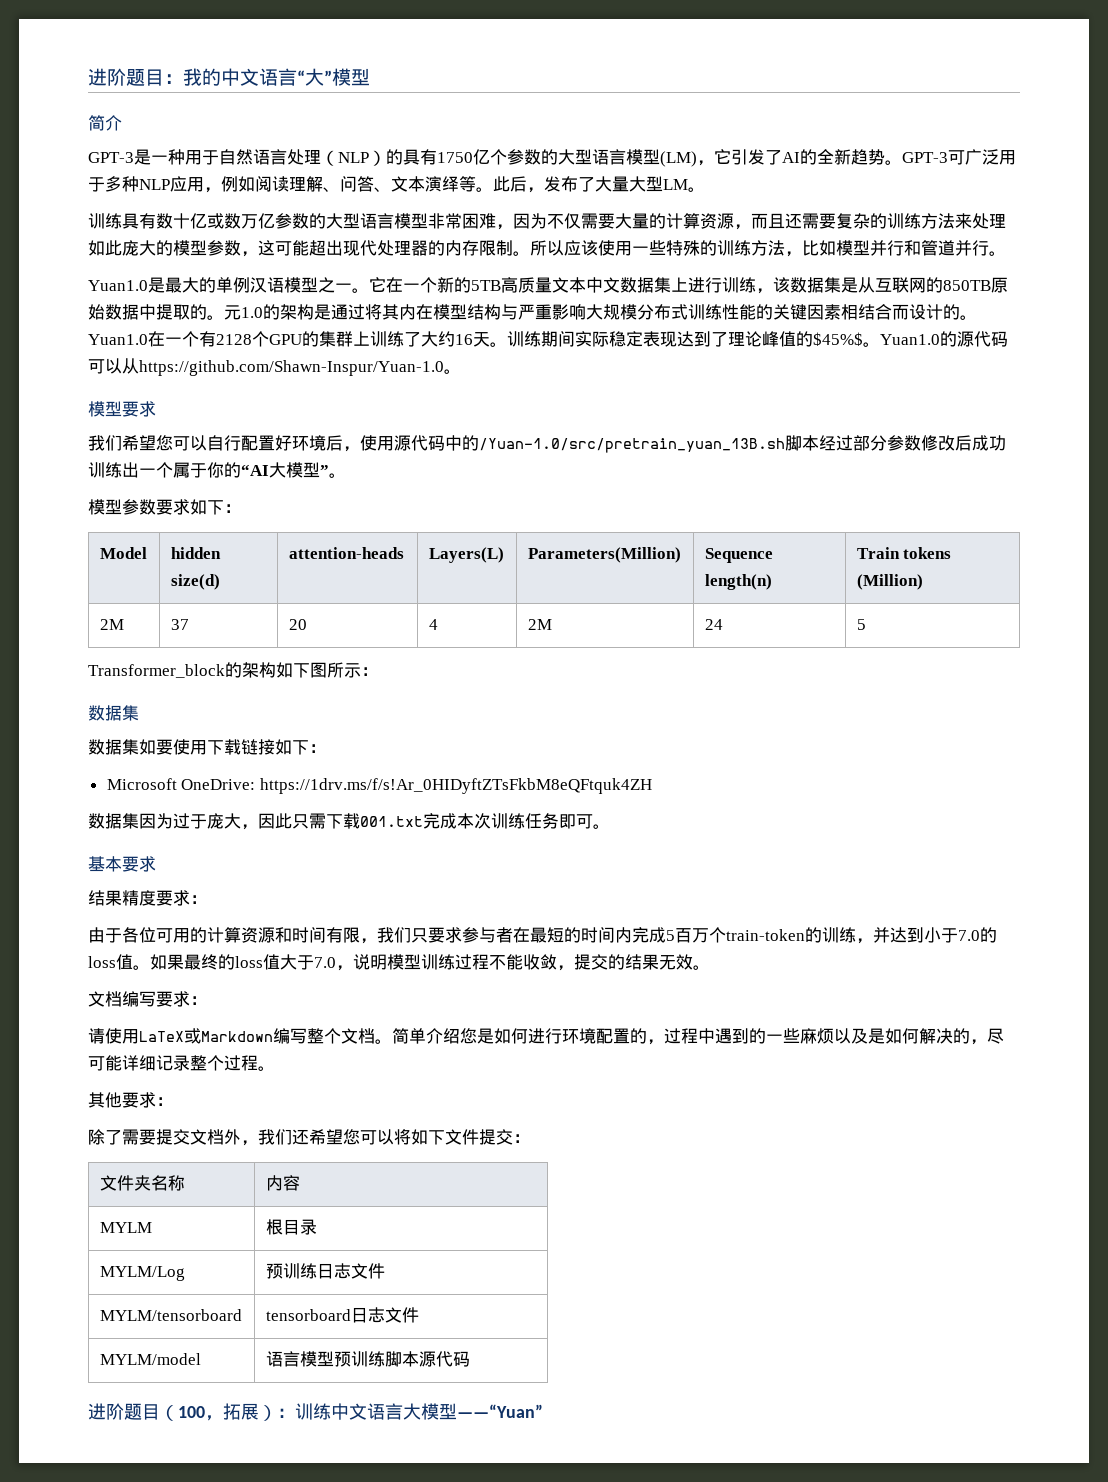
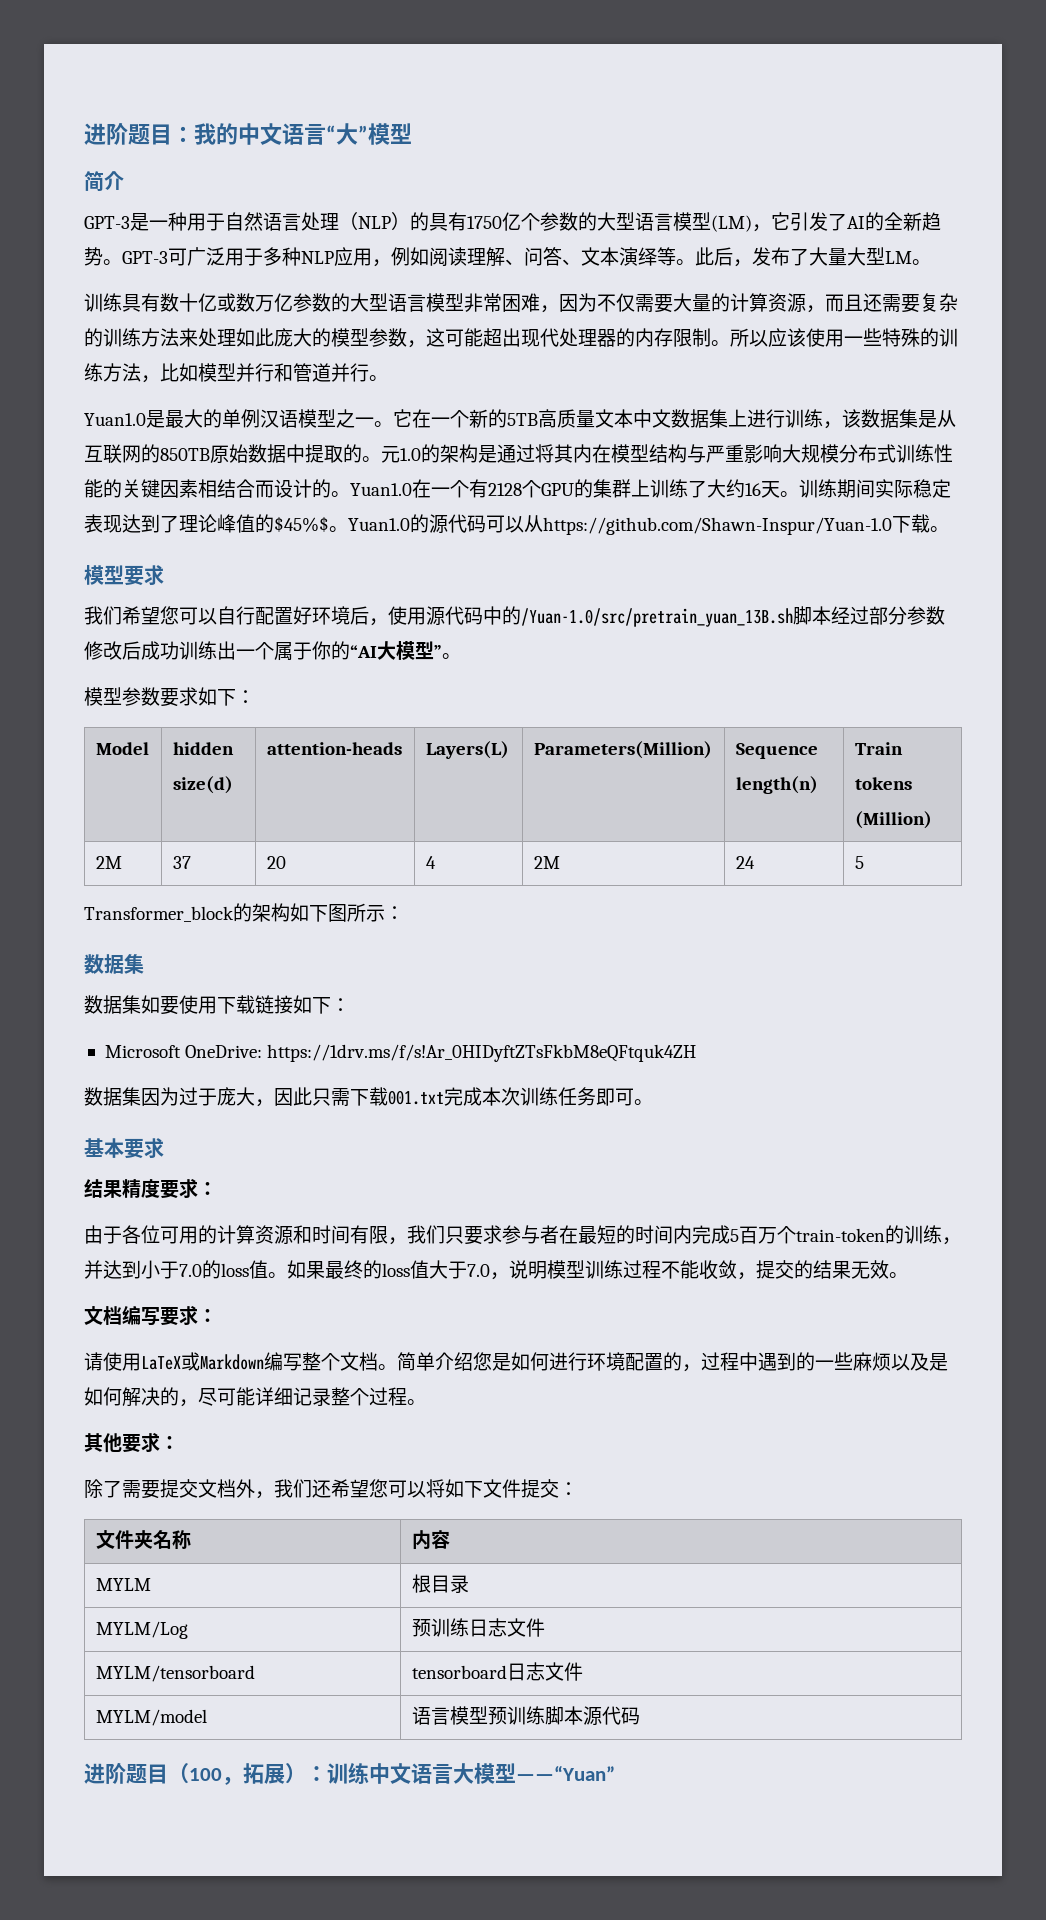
(444, 368) none -> [892,514,930,533] 下载

